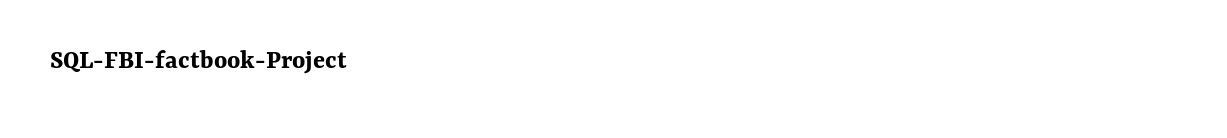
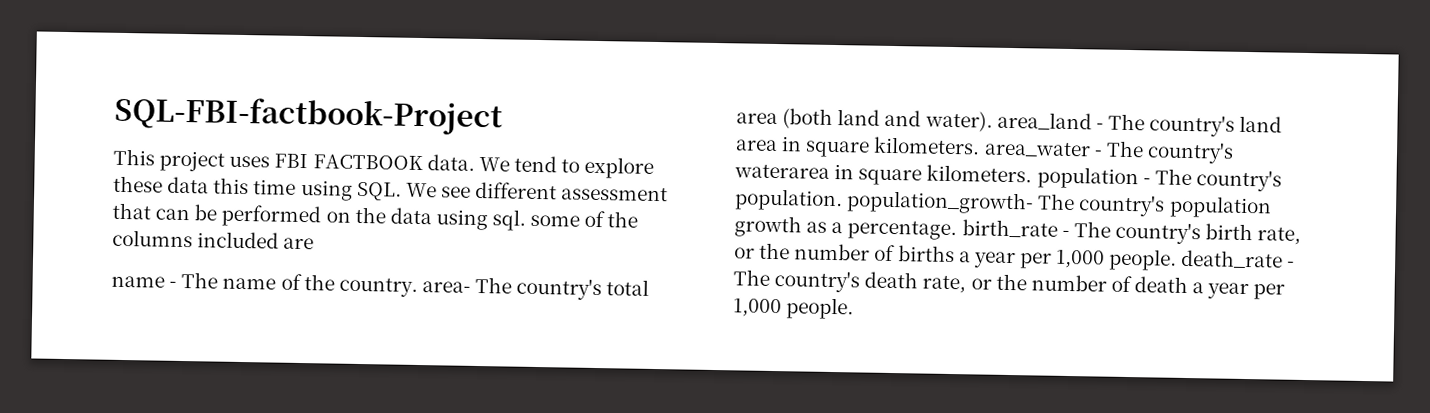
(347, 62) none -> [113,148,655,179] [113,175,669,202] [112,202,639,231] [112,229,315,250] [111,271,650,301] [736,108,1283,137] [735,136,1234,164] [734,164,1282,192] [734,188,1272,219] [734,215,1302,245] [734,242,1296,271] [733,269,1286,300] [733,297,855,320] // This project uses FBI FACTBOOK data. We tend to explore these data this time using SQL. We see different assessment that can be performed on the data using sql. some of the columns included are // name - The name of the country. area- The country's total area (both land and water). area_land - The country's land area in square kilometers. area_water - The country's waterarea in square kilometers. population - The country's population. population_growth- The country's population growth as a percentage. birth_rate - The country's birth rate, or the number of births a year per 1,000 people. death_rate - The country's death rate, or the number of death a year per 1,000 people.

